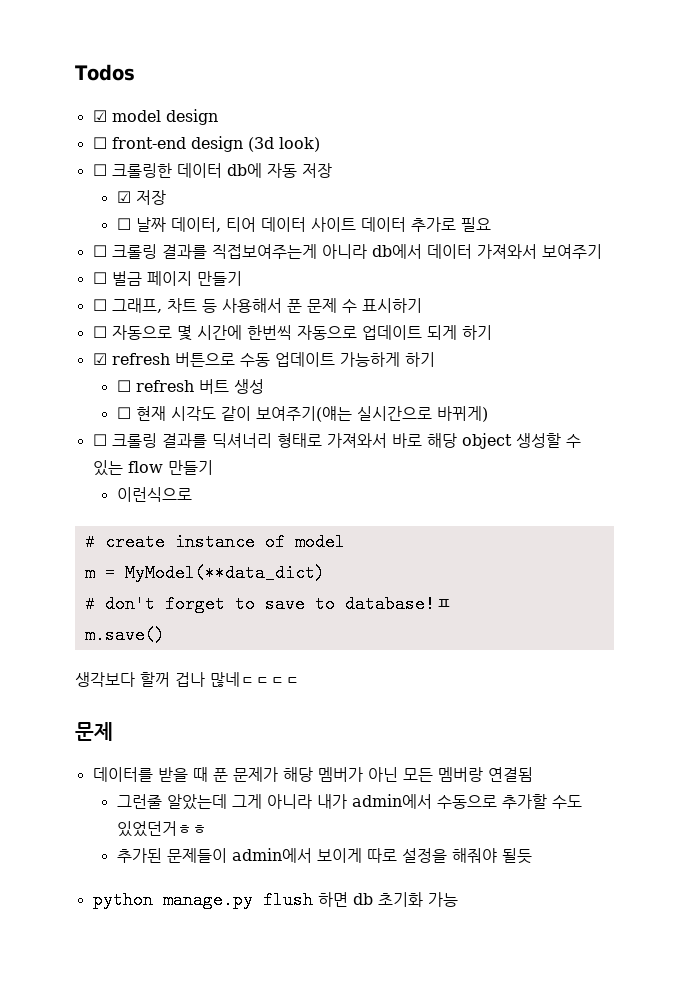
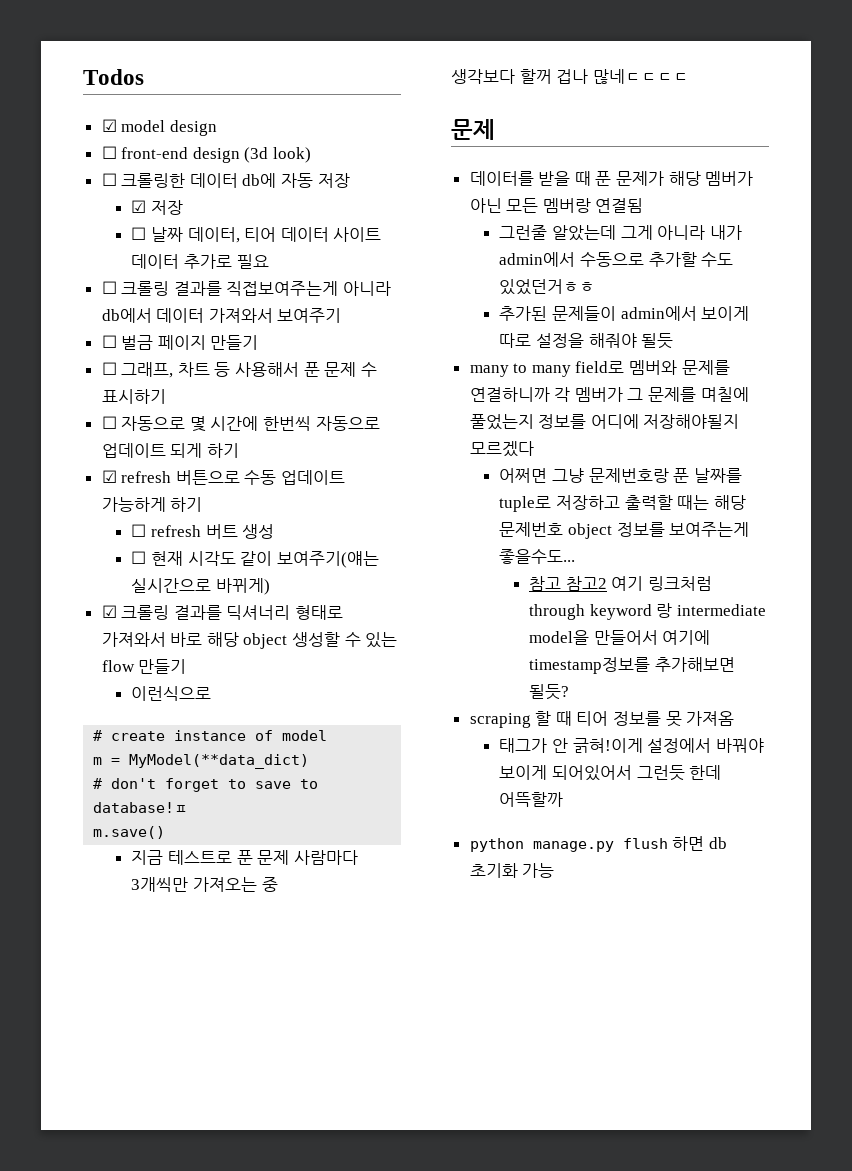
[92,434,107,446] ☐ -> [101,605,117,618] ☑
(165, 635) none -> [131,850,358,865] [131,877,278,892] // 지금 테스트로 푼 문제 사람마다 3개씩만 가져오는 중
(532, 856) none -> [469,360,730,377] [469,387,749,402] [469,414,740,430] [469,441,534,457] [499,468,742,483] [499,495,746,512] [499,522,750,539] [499,549,576,564] [529,576,712,591] [529,603,766,620] [529,630,711,645] [529,657,735,674] [529,684,570,700] [469,711,735,728] [499,738,764,753] [499,765,722,781] [499,792,564,807] // many to many field로 멤버와 문제를 연결하니까 각 멤버가 그 문제를 며칠에 풀었는지 정보를 어디에 저장해야될지 모르겠다 // 어쩌면 그냥 문제번호랑 푼 날짜를 tuple로 저장하고 출력할 때는 해당 문제번호 object 정보를 보여주는게 좋을수도... // 참고 참고2 여기 링크처럼 through keyword 랑 intermediate model을 만들어서 여기에 timestamp정보를 추가해보면 될듯? // scraping 할 때 티어 정보를 못 가져옴 // 태그가 안 긁혀!이게 설정에서 바꿔야 보이게 되어있어서 그런듯 한데 어뜩할까

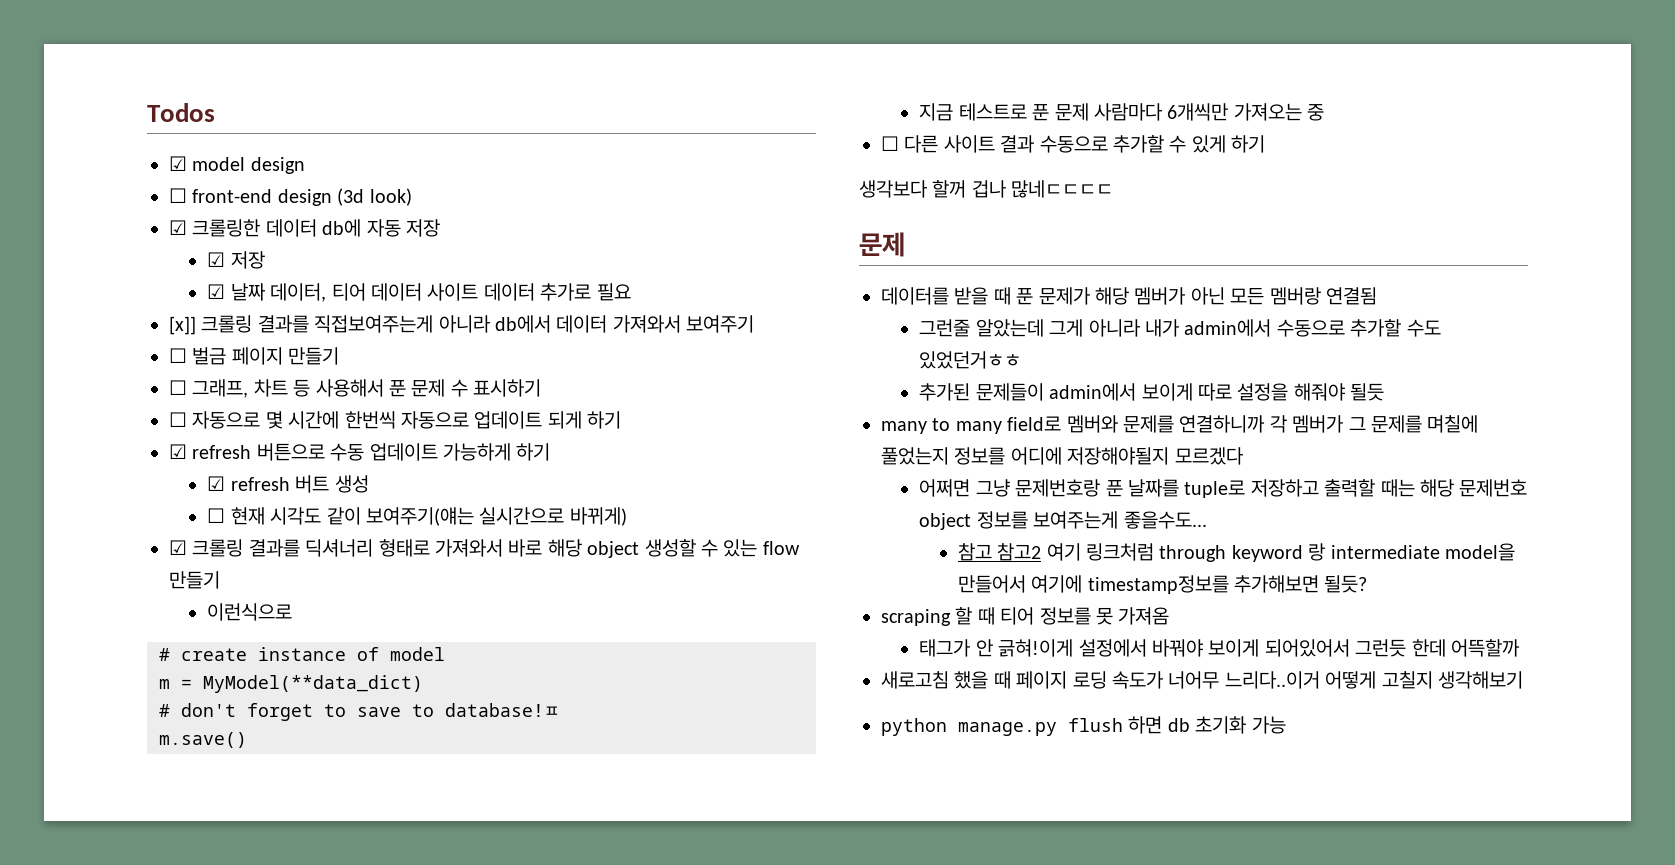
[101,173,117,186] ☐ -> [169,220,187,235] ☑
[131,227,147,240] ☐ -> [207,284,226,299] ☑
[101,281,117,294] ☐ -> [169,316,196,335] [x]]
[131,524,147,537] ☐ -> [207,476,226,491] ☑
[131,877,189,892] 3개씩만 -> [1167,103,1229,121] 6개씩만
(278, 884) none -> [881,135,1266,153] // ☐ 다른 사이트 결과 수동으로 추가할 수 있게 하기
(564, 799) none -> [881,671,1523,689] // 새로고침 했을 때 페이지 로딩 속도가 너어무 느리다..이거 어떻게 고칠지 생각해보기

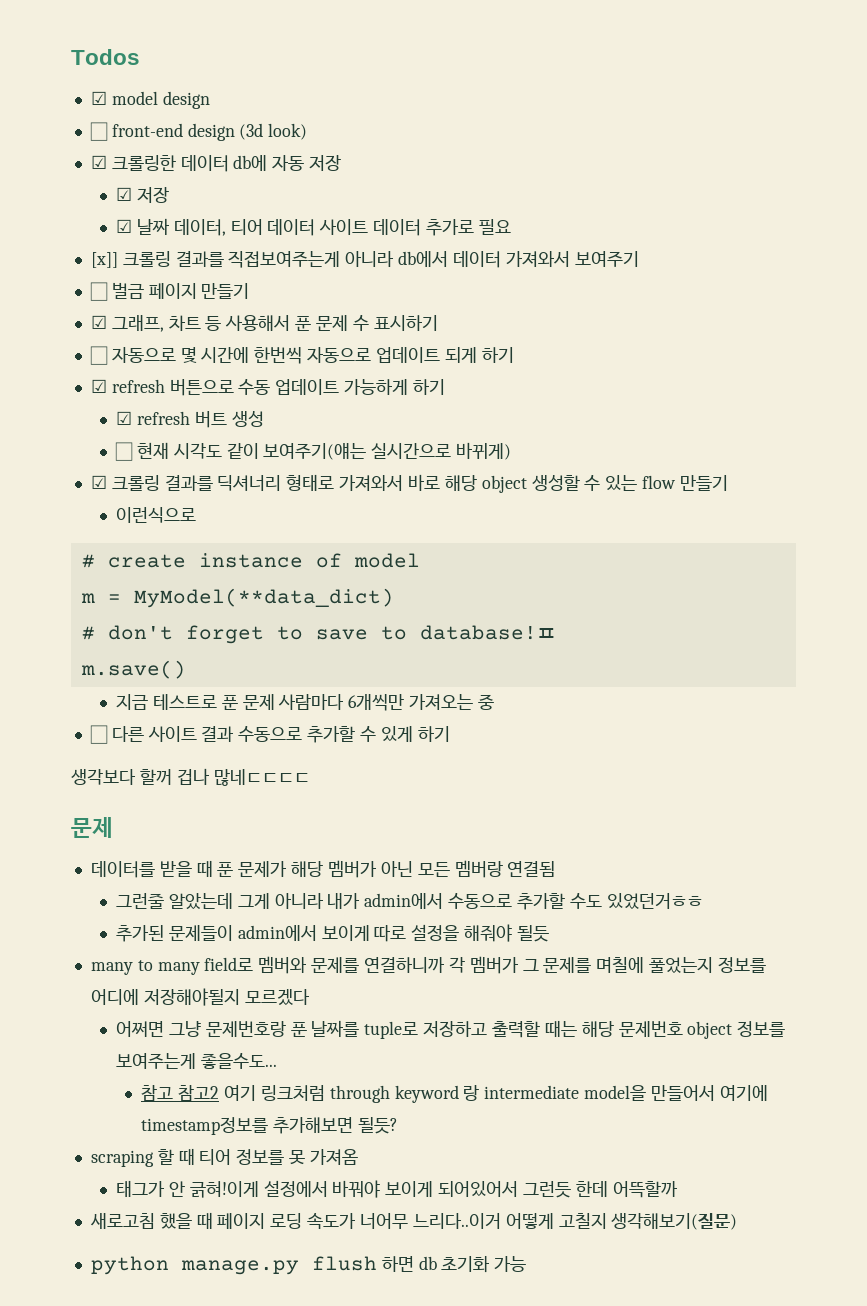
[169,380,187,395] ☐ -> [90,315,107,329] ☑
[1438,671,1523,689] 생각해보기 -> [611,1213,738,1230] 생각해보기(질문)

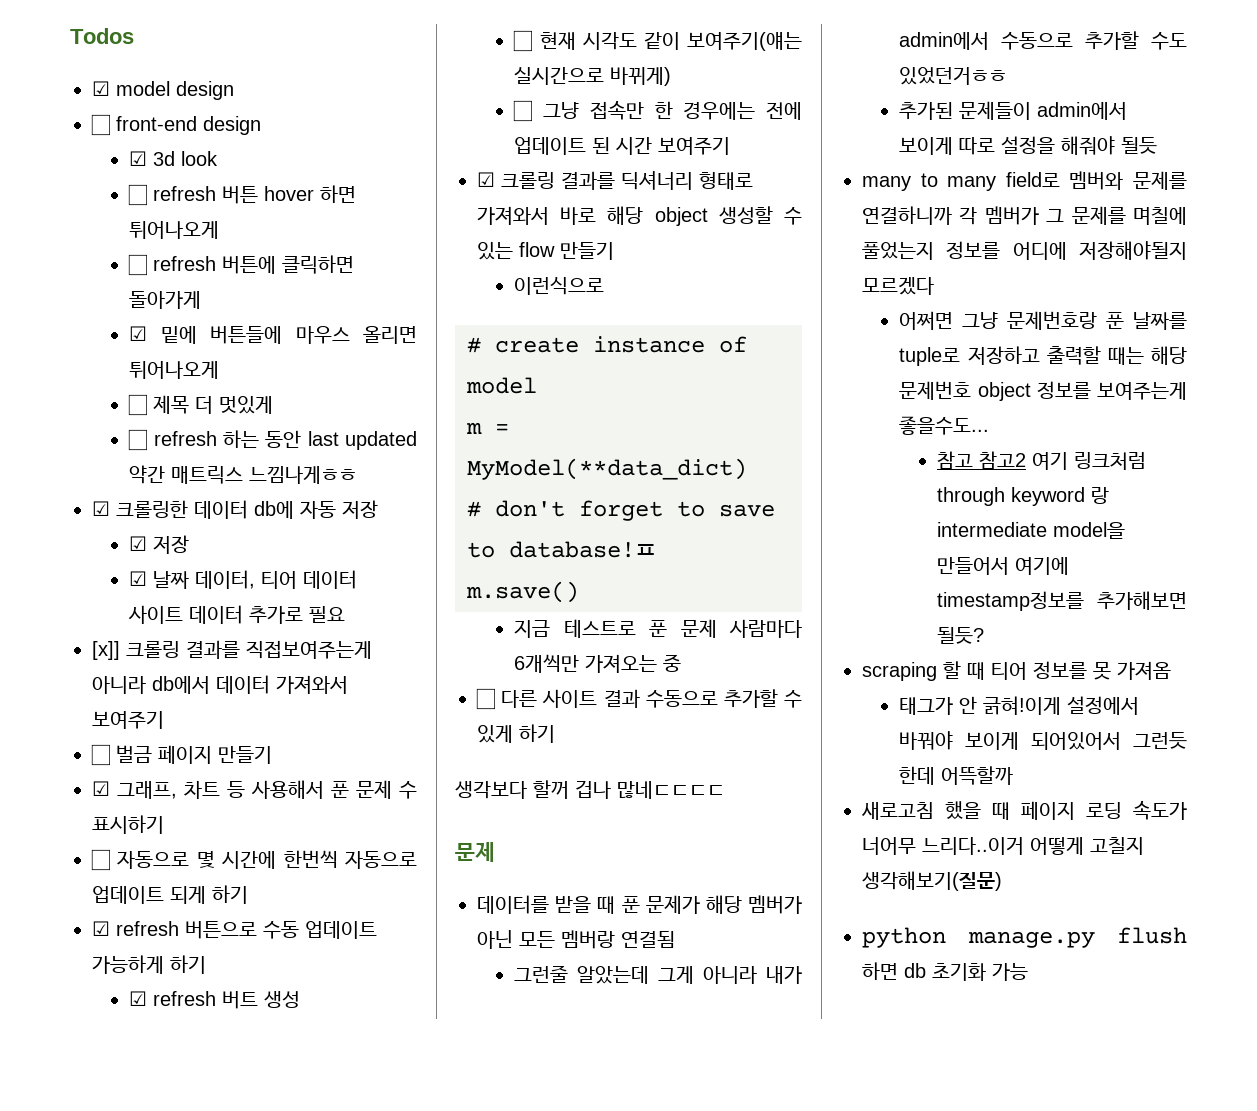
[239,123,308,140] (3d look) -> [129,151,219,166] [128,184,357,206] [129,221,220,239] [128,254,355,276] [129,291,202,309] [129,326,417,344] [129,361,220,379] [128,394,274,416] [128,429,418,451] [129,465,358,484] // ☑ 3d look // ☐ refresh 버튼 hover 하면 튀어나오게 // ☐ refresh 버튼에 클릭하면 돌아가게 // ☑ 밑에 버튼들에 마우스 올리면 튀어나오게 // ☐ 제목 더 멋있게 // ☐ refresh 하는 동안 last updated 약간 매트릭스 느낌나게ㅎㅎ
(512, 451) none -> [513,100,802,122] [514,137,731,155] // ☐ 그냥 접속만 한 경우에는 전에 업데이트 된 시간 보여주기

